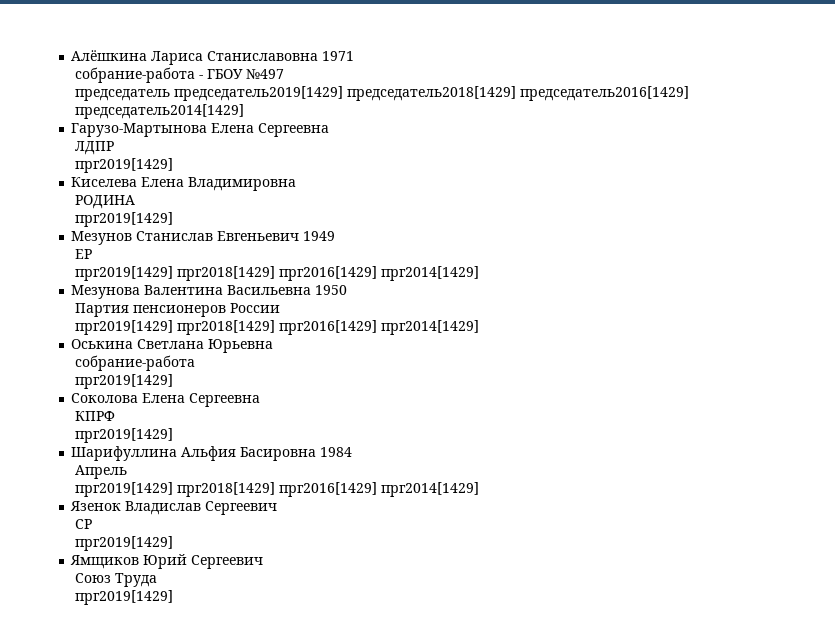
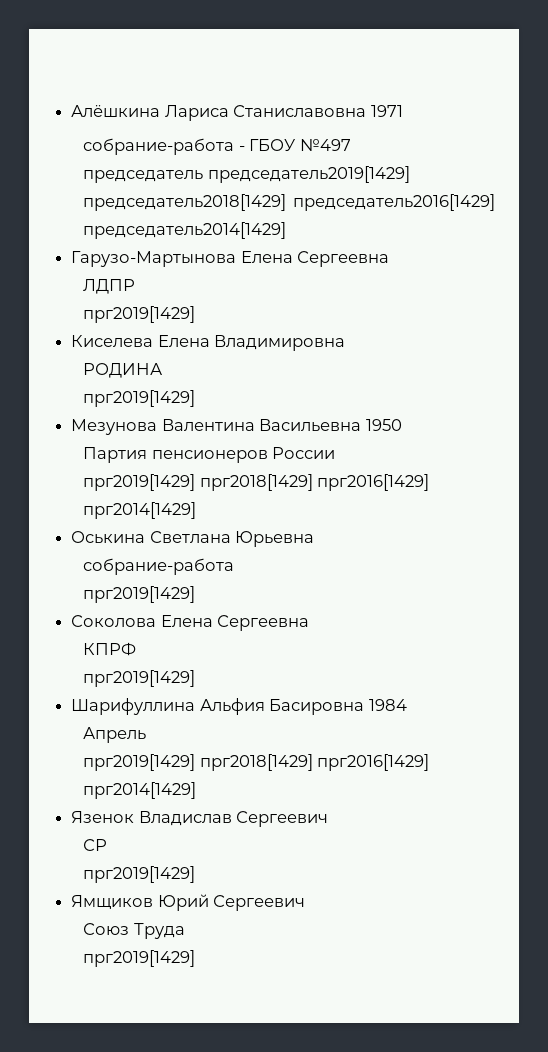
[71,231,336,245] [74,249,92,259] [74,266,479,281] // Мезунов Станислав Евгеньевич 1949 // ЕР // прг2019[1429] прг2018[1429] прг2016[1429] прг2014[1429] -> (196, 398) none

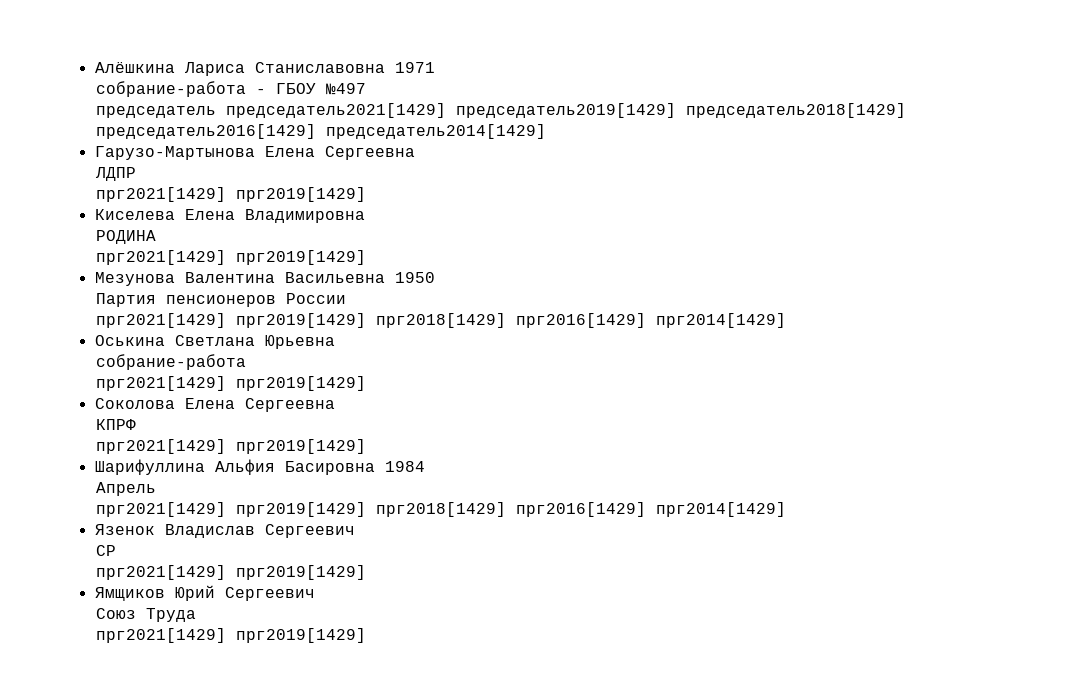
(204, 176) none -> [225,103,446,118] председатель2021[1429]
(136, 286) none -> [95,187,226,202] прг2021[1429]
(164, 370) none -> [95,250,226,265] прг2021[1429]
(336, 453) none -> [95,313,226,328] прг2021[1429]
(235, 566) none -> [95,376,226,391] прг2021[1429]
(137, 649) none -> [95,439,226,454] прг2021[1429]
(147, 735) none -> [95,502,226,517] прг2021[1429]
(108, 845) none -> [95,565,226,580] прг2021[1429]
(185, 931) none -> [95,628,226,643] прг2021[1429]

